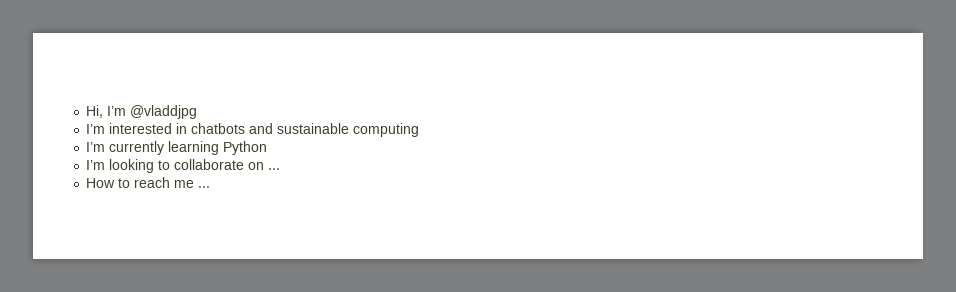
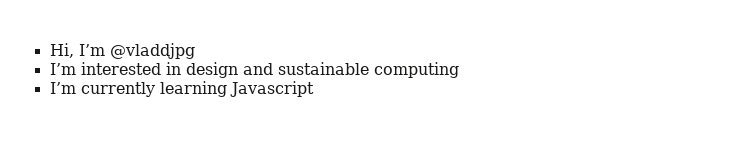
[191,123,246,134] chatbots -> [185,62,238,78] design
[223,141,268,155] [86,159,281,173] [86,177,211,188] Python // I’m looking to collaborate on ... // How to reach me ... -> [229,81,314,97] Javascript

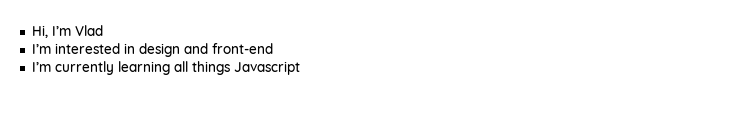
[109,43,195,59] @vladdjpg -> [74,25,103,36] Vlad
[277,62,459,78] sustainable computing -> [211,43,273,54] front-end
(227, 89) none -> [173,61,230,75] all things

